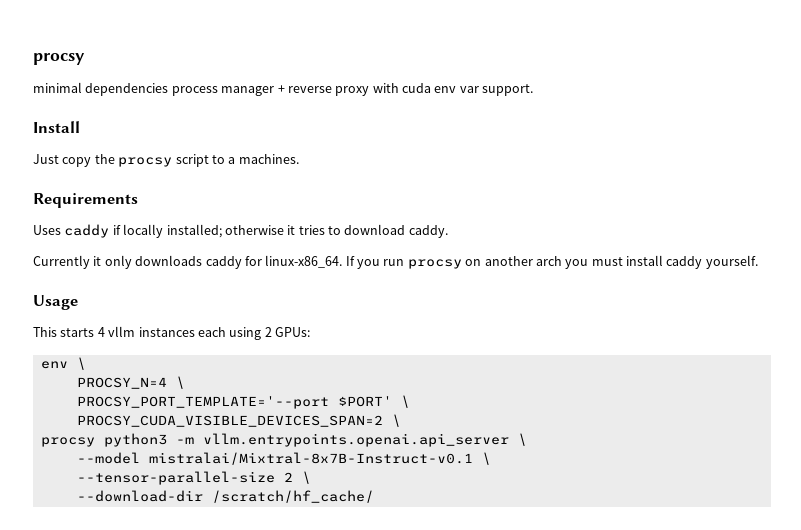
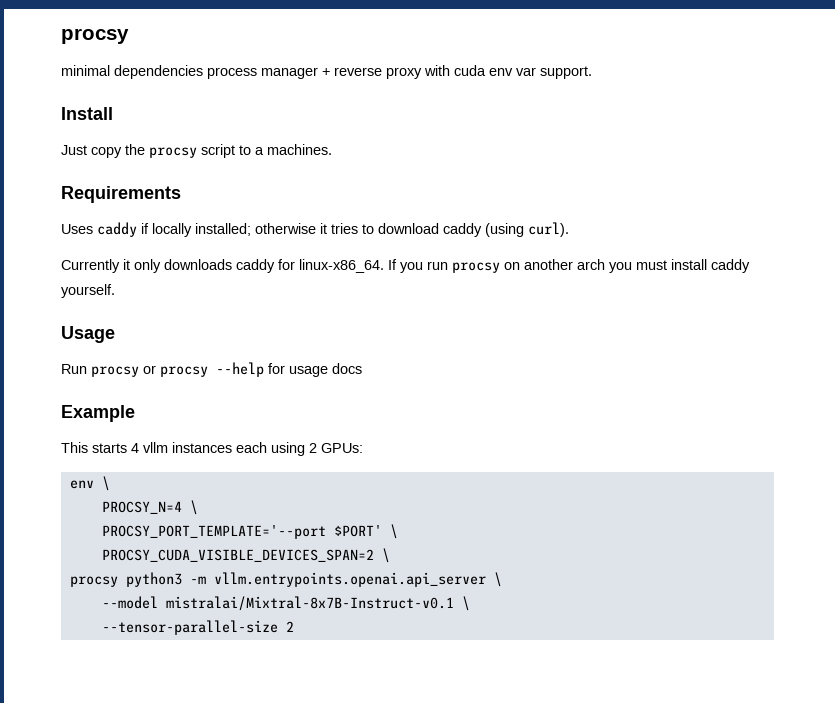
[408,225,448,238] caddy. -> [443,222,569,237] caddy (using curl).
(78, 302) none -> [61,362,362,377] [61,405,135,422] // Run procsy or procsy --help for usage docs // Example
[301,471,311,484] [76,490,374,503] \ // --download-dir /scratch/hf_cache/ -> (294, 626) none

